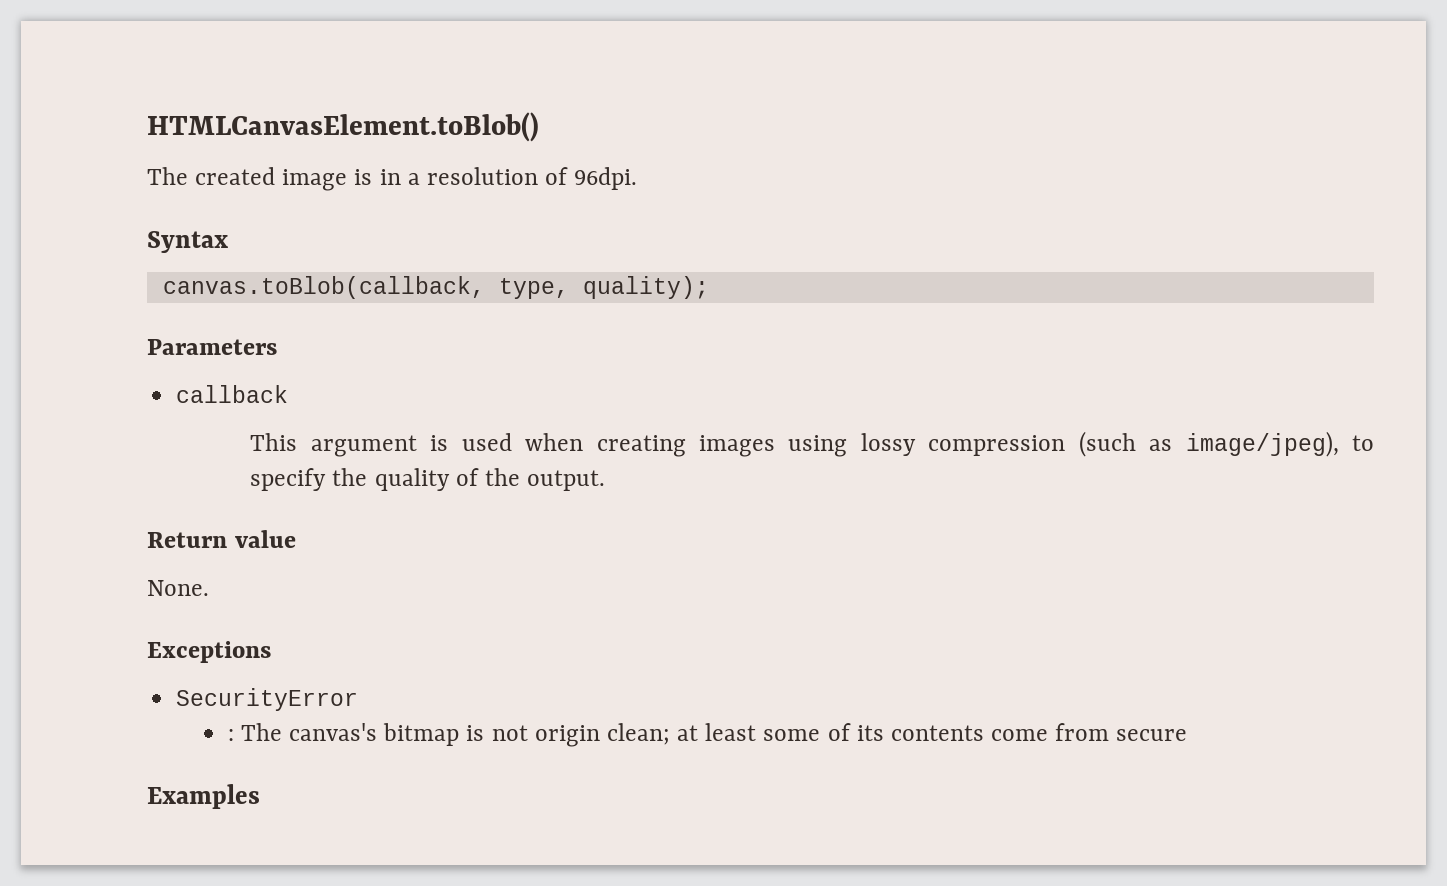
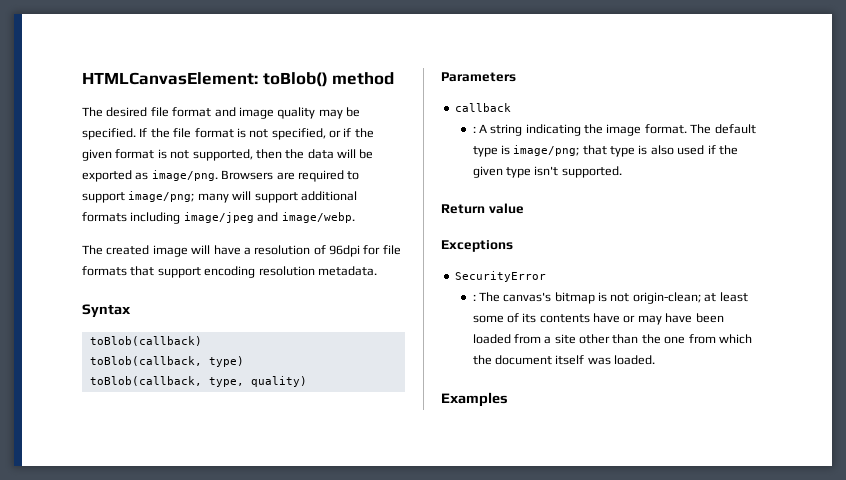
[147,112,539,142] HTMLCanvasElement.toBlob() -> [82,72,395,87] [82,107,360,119] [82,128,374,140] [82,149,374,161] [82,170,360,182] [82,191,357,203] [82,212,355,224] HTMLCanvasElement: toBlob() method // The desired file format and image quality may be specified. If the file format is not specified, or if the given format is not supported, then the data will be exported as image/png. Browsers are required to support image/png; many will support additional formats including image/jpeg and image/webp.
[354,169,401,185] is in -> [191,245,241,255] will have
[574,167,638,190] [147,231,228,253] [162,276,709,299] [147,339,277,355] [176,385,289,403] [250,431,1374,457] [250,468,606,491] 96dpi. // Syntax // canvas.toBlob(callback, type, quality); // Parameters // callback // This argument is used when creating images using lossy compression (such as image/jpeg), to specify the quality of the output. -> [329,245,401,257] [82,266,377,278] [82,304,131,318] [89,336,202,346] [89,356,244,367] [89,376,307,387] [441,72,516,82] [454,103,511,112] [472,124,756,136] [472,145,738,157] [472,166,622,178] 96dpi for file formats that support encoding resolution metadata. // Syntax // toBlob(callback) // toBlob(callback, type) // toBlob(callback, type, quality) // Parameters // callback // : A string indicating the image format. The default type is image/png; that type is also used if the given type isn't supported.
[147,580,209,596] // None. -> (524, 208) none
[534,723,670,747] origin clean; -> [632,292,701,304] origin-clean;
[990,723,1188,741] come from secure -> [593,313,724,325] [472,334,752,344] [472,355,656,365] have or may have been loaded from a site other than the one from which the document itself was loaded.

